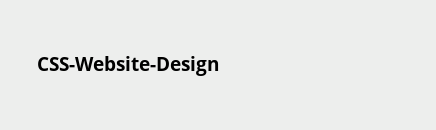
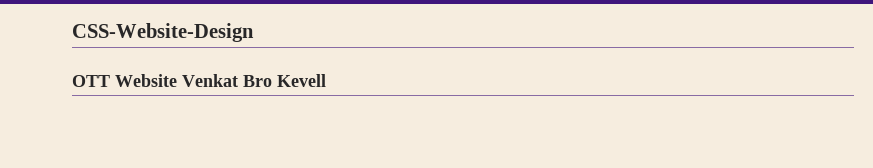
(219, 66) none -> [72,74,326,87] // OTT Website Venkat Bro Kevell

